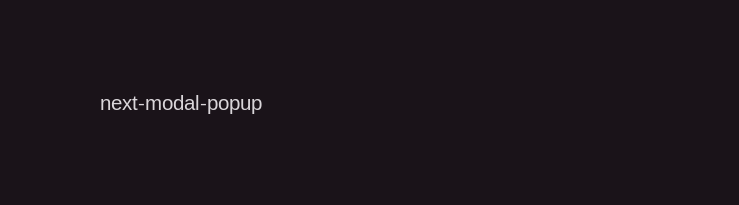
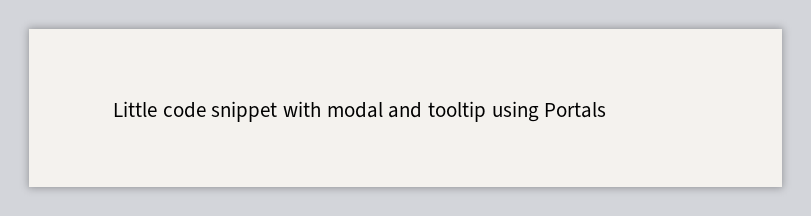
[100,95,262,114] next-modal-popup -> [113,101,607,122] Little code snippet with modal and tooltip using Portals

